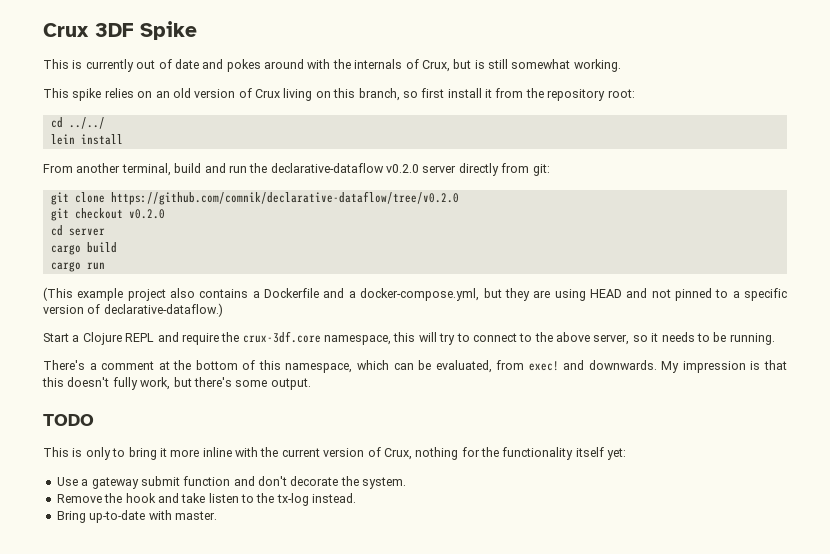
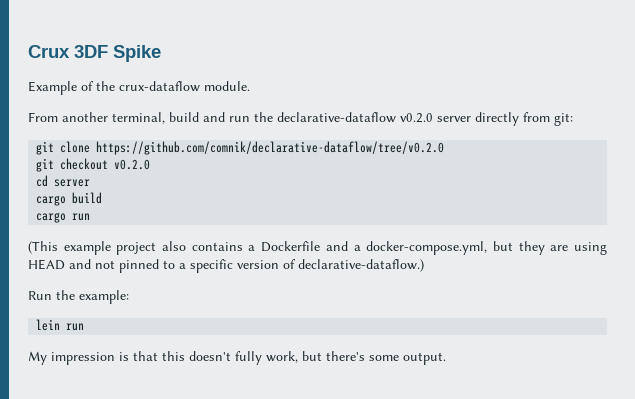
[43,59,621,72] [43,88,635,101] [50,117,105,129] [50,134,123,145] This is currently out of date and pokes around with the internals of Crux, but is still somewhat working. // This spike relies on an old version of Crux living on this branch, so first install it from the repository root: // cd ../../ // lein install -> [28,81,250,95] Example of the crux-dataflow module.
[43,331,775,345] [43,360,657,373] Start a Clojure REPL and require the crux-3df.core namespace, this will try to connect to the above server, so it needs to be running. // There's a comment at the bottom of this namespace, which can be evaluated, from exec! and downwards. -> [28,290,129,304] [36,319,85,331] Run the example: // lein run //
[43,414,94,426] [43,447,627,460] [56,476,407,489] [56,493,357,506] [56,510,217,523] // TODO // This is only to bring it more inline with the current version of Crux, nothing for the functionality itself yet: // Use a gateway submit function and don't decorate the system. // Remove the hook and take listen to the tx-log instead. // Bring up-to-date with master. -> (446, 358) none

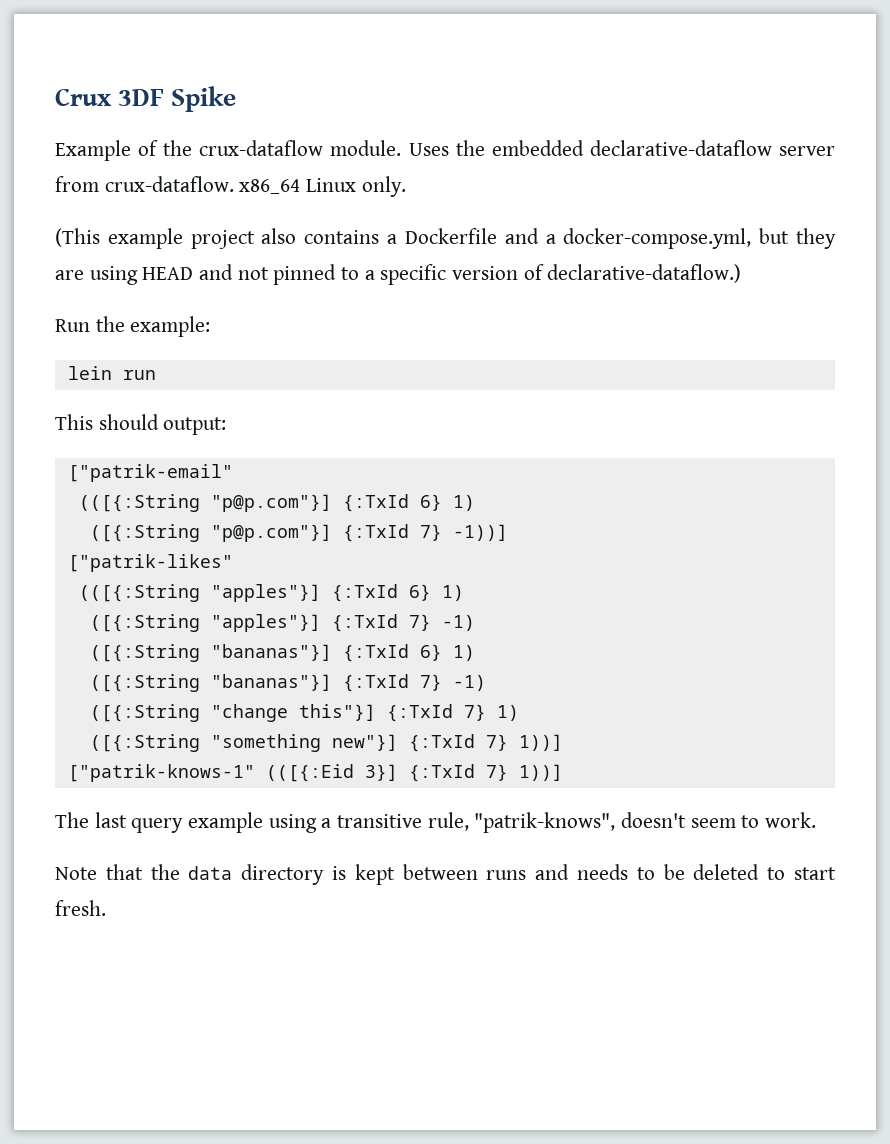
[28,112,573,126] [36,141,445,155] [36,158,151,172] [36,175,91,187] [36,192,103,206] [36,212,91,223] // From another terminal, build and run the declarative-dataflow v0.2.0 server directly from git: // git clone https://github.com/comnik/declarative-dataflow/tree/v0.2.0 // git checkout v0.2.0 // cd server // cargo build // cargo run -> [408,140,835,156] [55,176,406,197] Uses the embedded declarative-dataflow server from crux-dataflow. x86_64 Linux only.
[28,351,446,365] My impression is that this doesn't fully work, but there's some output. -> [55,414,227,435] [67,464,233,482] [78,494,475,512] [89,524,508,542] [67,554,233,572] [78,584,464,602] [89,614,475,632] [89,644,475,662] [89,674,486,692] [89,704,519,722] [89,734,563,752] [67,764,563,782] [55,812,817,833] [55,864,836,885] [55,900,106,916] This should output: // ["patrik-email" // (([{:String "p@p.com"}] {:TxId 6} 1) // ([{:String "p@p.com"}] {:TxId 7} -1))] // ["patrik-likes" // (([{:String "apples"}] {:TxId 6} 1) // ([{:String "apples"}] {:TxId 7} -1) // ([{:String "bananas"}] {:TxId 6} 1) // ([{:String "bananas"}] {:TxId 7} -1) // ([{:String "change this"}] {:TxId 7} 1) // ([{:String "something new"}] {:TxId 7} 1))] // ["patrik-knows-1" (([{:Eid 3}] {:TxId 7} 1))] // The last query example using a transitive rule, "patrik-knows", doesn't seem to work. // Note that the data directory is kept between runs and needs to be deleted to start fresh.

